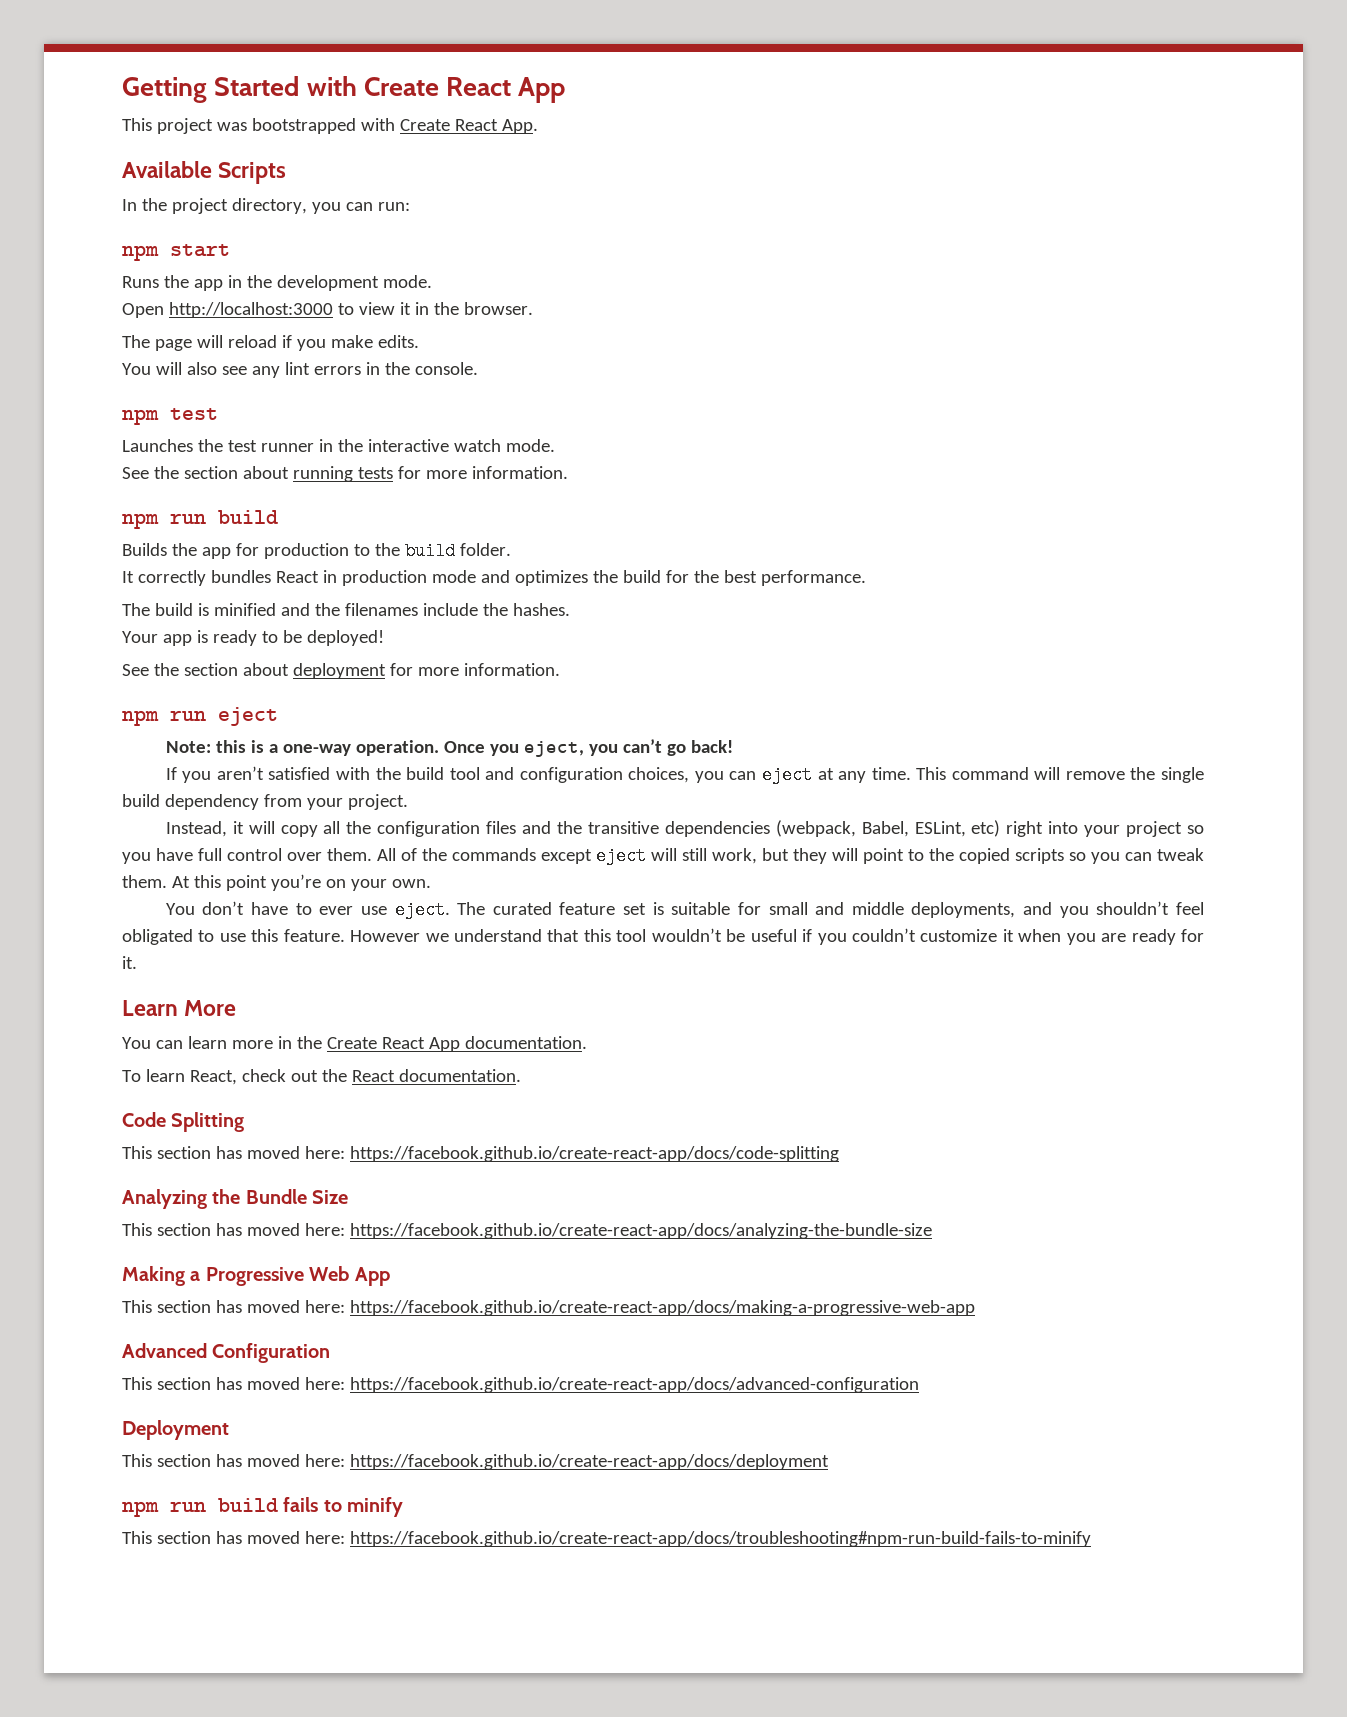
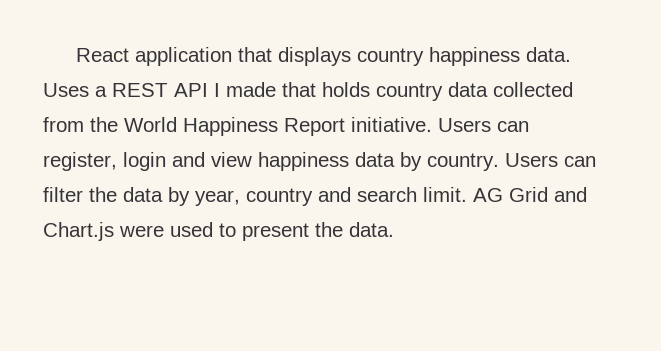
[122,76,566,103] [122,118,538,134] [122,161,287,184] [122,198,410,214] [122,244,230,261] [122,275,432,291] [122,302,533,318] [122,335,419,351] [122,362,478,378] [122,408,218,425] [122,439,555,452] [122,466,568,482] [122,510,278,529] [122,542,511,560] [122,570,866,586] [122,603,570,616] [122,630,384,646] [122,663,560,679] [122,707,278,726] [165,739,733,757] [165,766,1204,784] [122,794,408,810] [165,820,1205,837] [122,847,1204,865] [122,874,431,891] [165,901,1204,919] [122,928,1204,945] [122,956,137,969] [122,1000,237,1016] [122,1036,587,1052] [122,1069,521,1085] [122,1112,245,1132] [122,1146,839,1162] [122,1189,349,1209] [122,1223,932,1239] [122,1266,390,1286] [122,1300,975,1316] [122,1343,331,1363] [122,1377,919,1393] [122,1420,229,1440] [122,1454,829,1470] [122,1497,404,1517] [122,1531,1091,1547] Getting Started with Create React App // This project was bootstrapped with Create React App. // Available Scripts // In the project directory, you can run: // npm start // Runs the app in the development mode. // Open http://localhost:3000 to view it in the browser. // The page will reload if you make edits. // You will also see any lint errors in the console. // npm test // Launches the test runner in the interactive watch mode. // See the section about running tests for more information. // npm run build // Builds the app for production to the build folder. // It correctly bundles React in production mode and optimizes the build for the best performance. // The build is minified and the filenames include the hashes. // Your app is ready to be deployed! // See the section about deployment for more information. // npm run eject // Note: this is a one-way operation. Once you eject, you can’t go back! // If you aren’t satisfied with the build tool and configuration choices, you can eject at any time. This command will remove the single build dependency from your project. // Instead, it will copy all the configuration files and the transitive dependencies (webpack, Babel, ESLint, etc) right into your project so you have full control over them. All of the commands except eject will still work, but they will point to the copied scripts so you can tweak them. At this point you’re on your own. // You don’t have to ever use eject. The curated feature set is suitable for small and middle deployments, and you shouldn’t feel obligated to use this feature. However we understand that this tool wouldn’t be useful if you couldn’t customize it when you are ready for it. // Learn More // You can learn more in the Create React App documentation. // To learn React, check out the React documentation. // Code Splitting // This section has moved here: https://facebook.github.io/create-react-app/docs/code-splitting // Analyzing the Bundle Size // This section has moved here: https://facebook.github.io/create-react-app/docs/analyzing-the-bundle-size // Making a Progressive Web App // This section has moved here: https://facebook.github.io/create-react-app/docs/making-a-progressive-web-app // Advanced Configuration // This section has moved here: https://facebook.github.io/create-react-app/docs/advanced-configuration // Deployment // This section has moved here: https://facebook.github.io/create-react-app/docs/deployment // npm run build fails to minify // This section has moved here: https://facebook.github.io/create-react-app/docs/troubleshooting#npm-run-build-fails-to-minify -> [76,47,572,66] [43,82,573,101] [43,117,529,136] [43,152,596,171] [43,187,587,206] [43,222,394,241] React application that displays country happiness data. Uses a REST API I made that holds country data collected from the World Happiness Report initiative. Users can register, login and view happiness data by country. Users can filter the data by year, country and search limit. AG Grid and Chart.js were used to present the data.

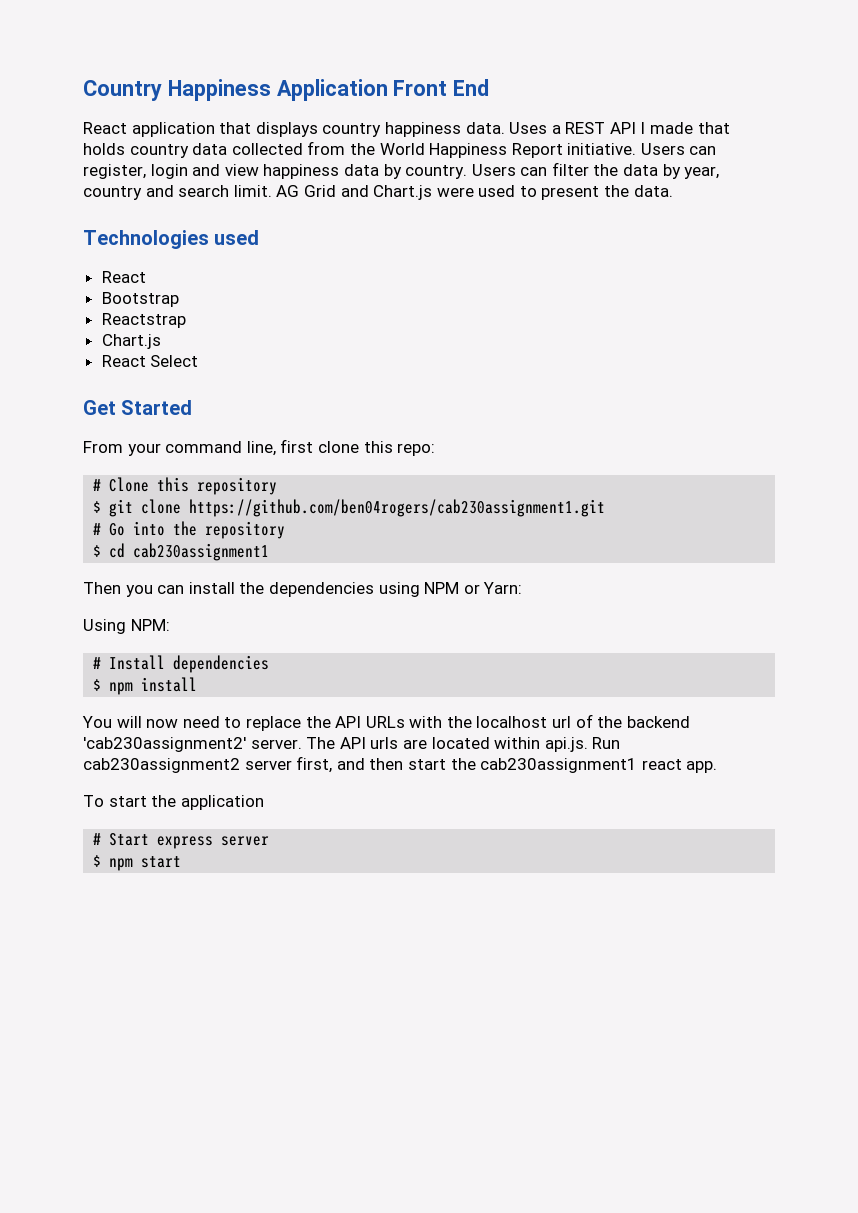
(76, 55) none -> [83,79,490,101] Country Happiness Application Front End //
(394, 229) none -> [83,230,260,249] [101,271,146,283] [101,292,179,307] [101,313,186,328] [101,334,161,349] [101,355,199,367] [83,400,193,415] [83,439,436,456] [93,477,278,495] [93,499,606,517] [93,521,286,539] [93,543,270,561] [83,582,523,597] [83,619,170,634] [93,655,270,673] [93,677,198,695] [82,714,690,731] [83,737,621,752] [83,756,718,773] [83,795,264,810] [93,833,270,849] [93,855,182,871] // Technologies used // React // Bootstrap // Reactstrap // Chart.js // React Select // Get Started // From your command line, first clone this repo: // # Clone this repository // $ git clone https://github.com/ben04rogers/cab230assignment1.git // # Go into the repository // $ cd cab230assignment1 // Then you can install the dependencies using NPM or Yarn: // Using NPM: // # Install dependencies // $ npm install // You will now need to replace the API URLs with the localhost url of the backend 'cab230assignment2' server. The API urls are located within api.js. Run cab230assignment2 server first, and then start the cab230assignment1 react app. // To start the application // # Start express server // $ npm start

